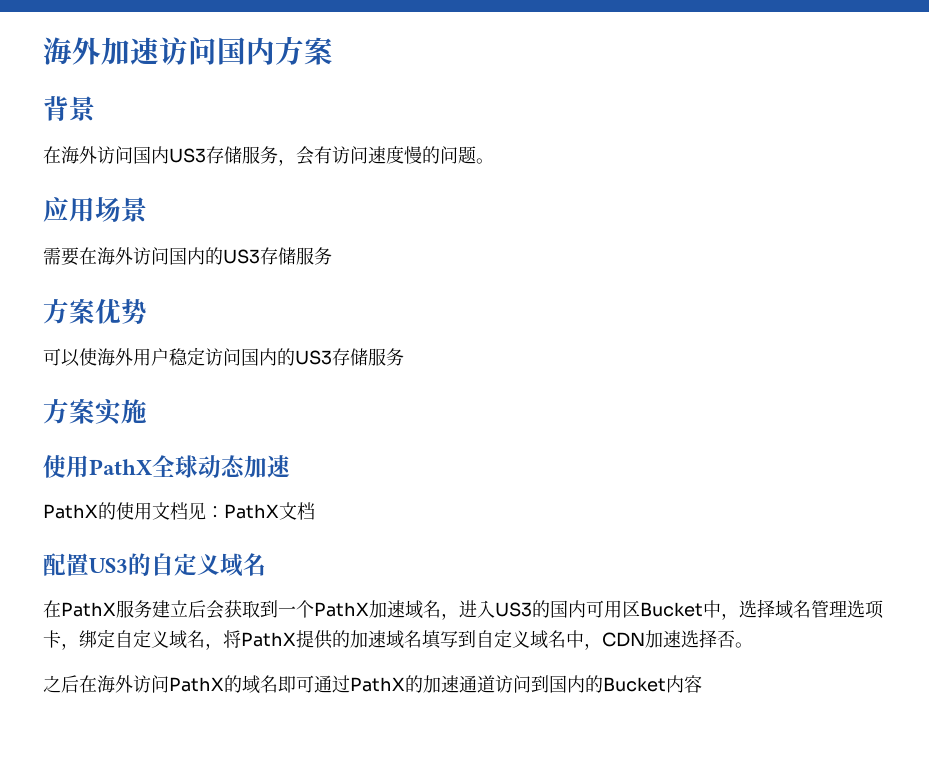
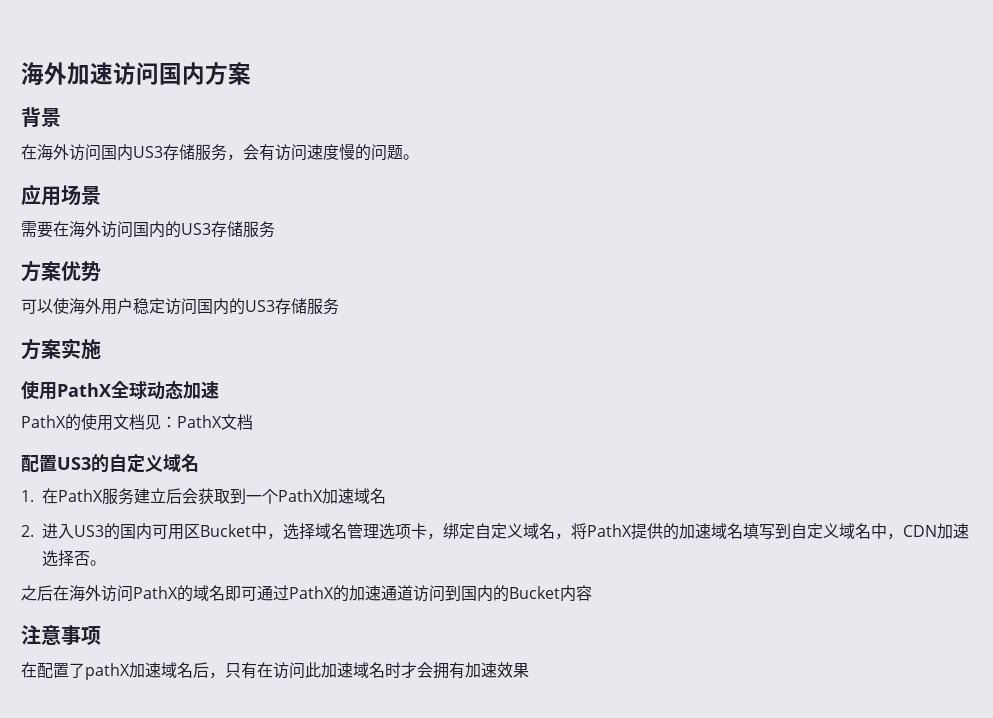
(266, 564) none -> [21,490,34,502] 1.
[441,613,459,620] ， -> [21,525,34,537] // 2.
(702, 684) none -> [21,625,101,645] [21,662,529,680] // 注意事项 // 在配置了pathX加速域名后，只有在访问此加速域名时才会拥有加速效果

